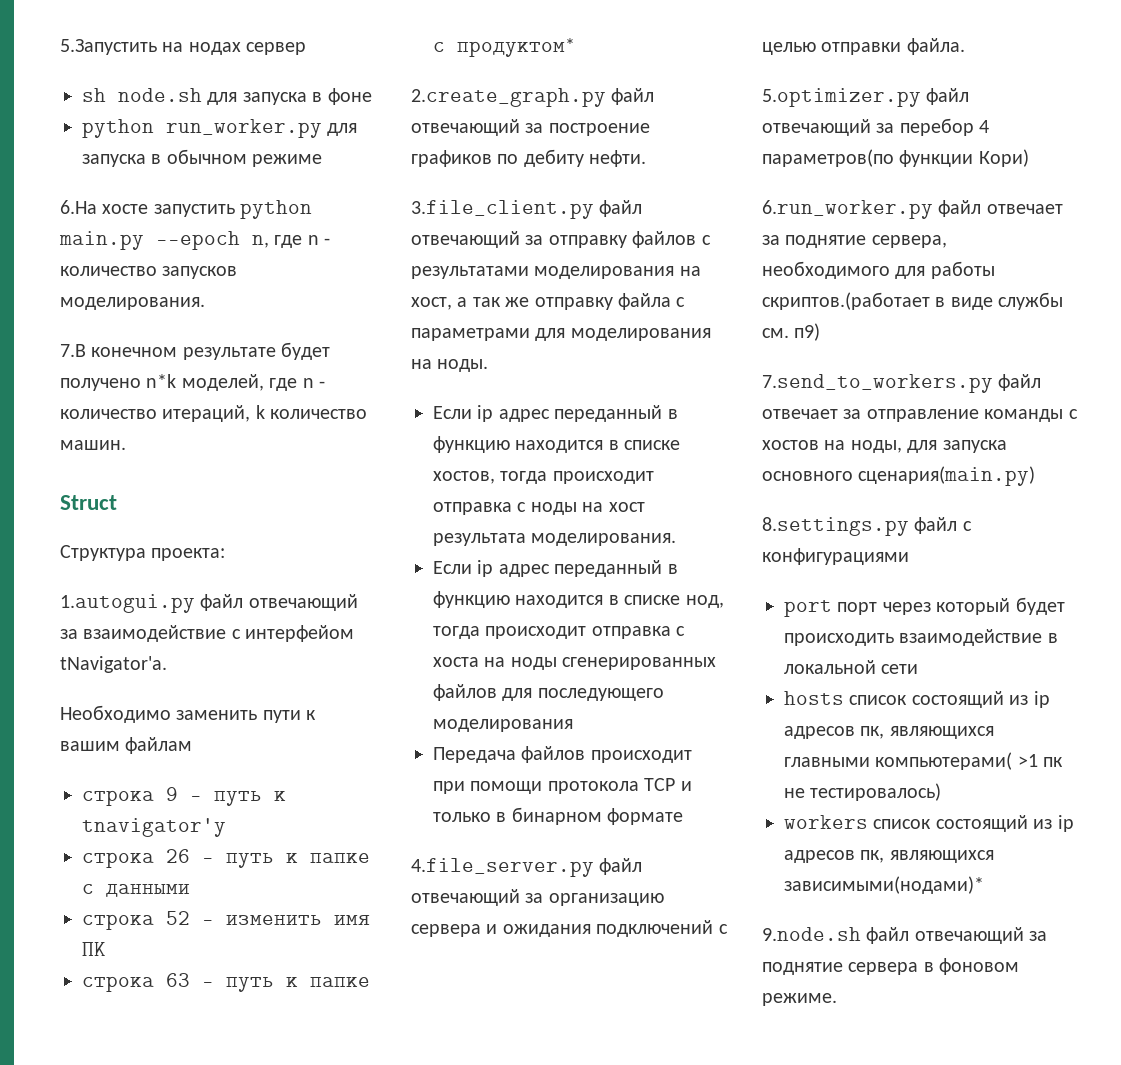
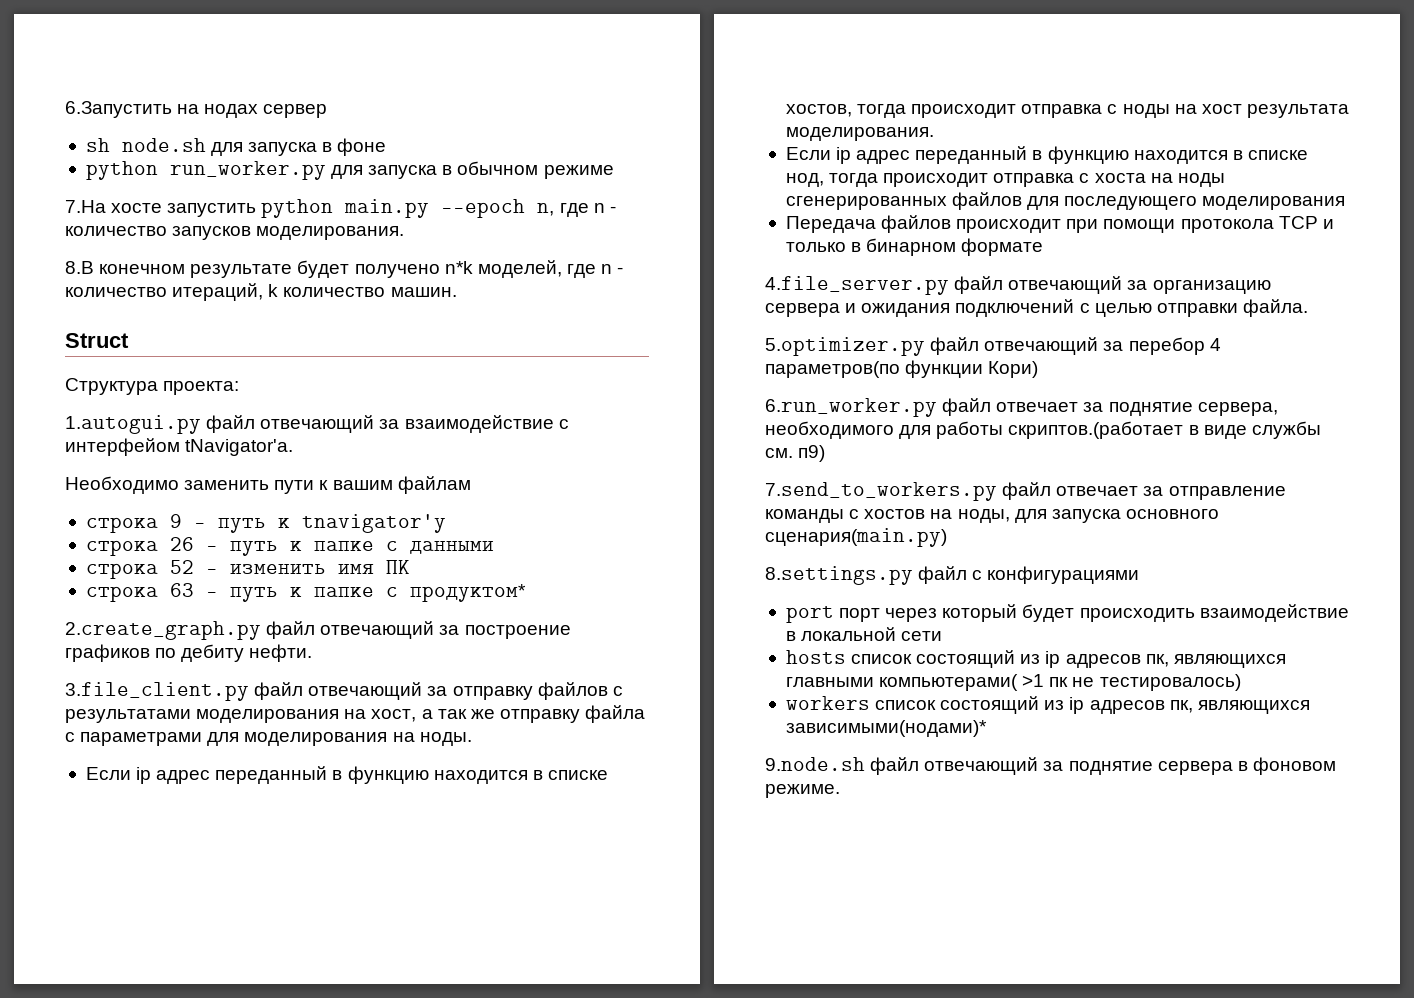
[60,39,157,55] 5.Запустить -> [65,101,172,118] 6.Запустить
[60,200,97,214] 6.На -> [65,200,106,213] 7.На
[60,344,86,357] 7.В -> [65,261,94,274] 8.В

